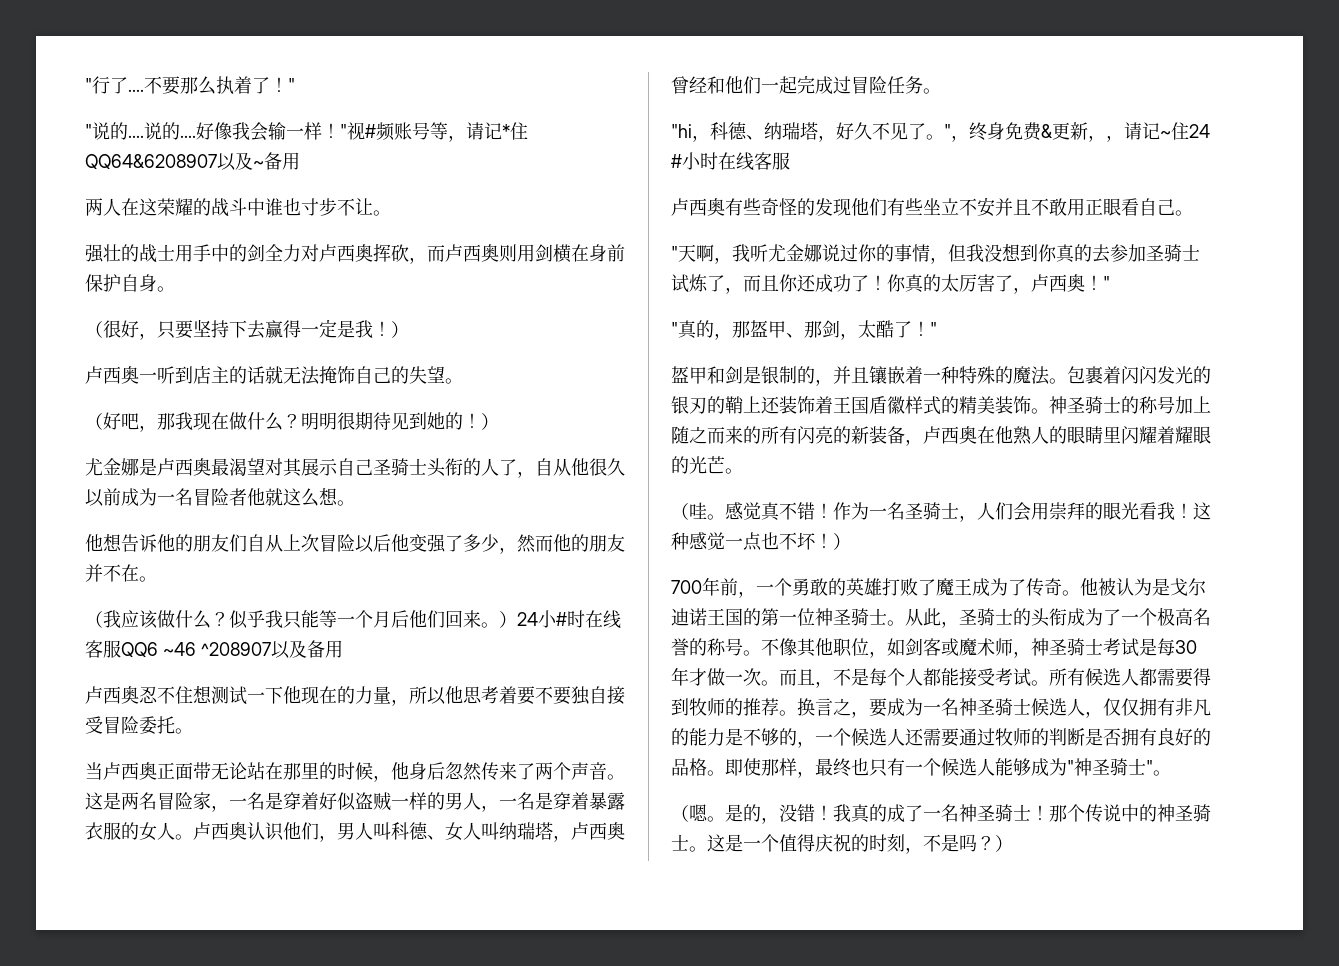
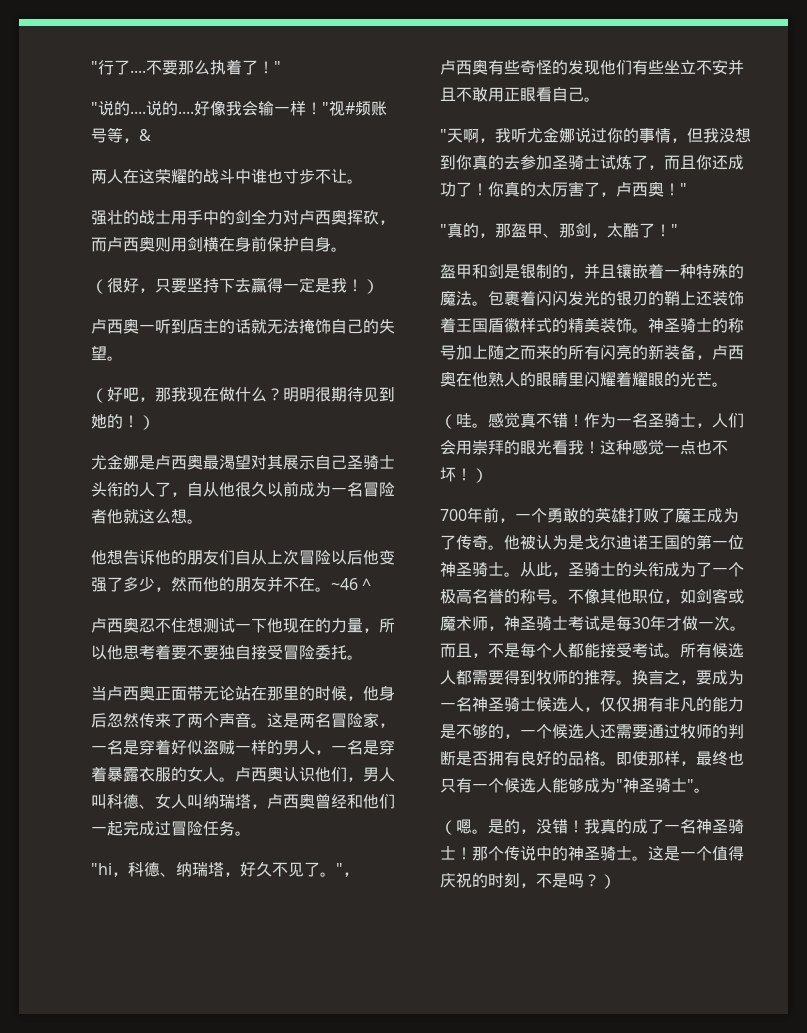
[466,122,528,140] [85,152,300,171] 请记*住QQ64&6208907以及~备用 -> [139,129,151,141] &
[85,610,621,629] [85,640,343,659] // （我应该做什么？似乎我只能等一个月后他们回来。）24小#时在线客服QQ6 ~46 ^208907以及备用 -> [331,578,372,590] ~46 ^
[969,122,1210,142] [671,152,790,171] 终身免费&更新，，请记~住24 #小时在线客服 -> (359, 874) none

